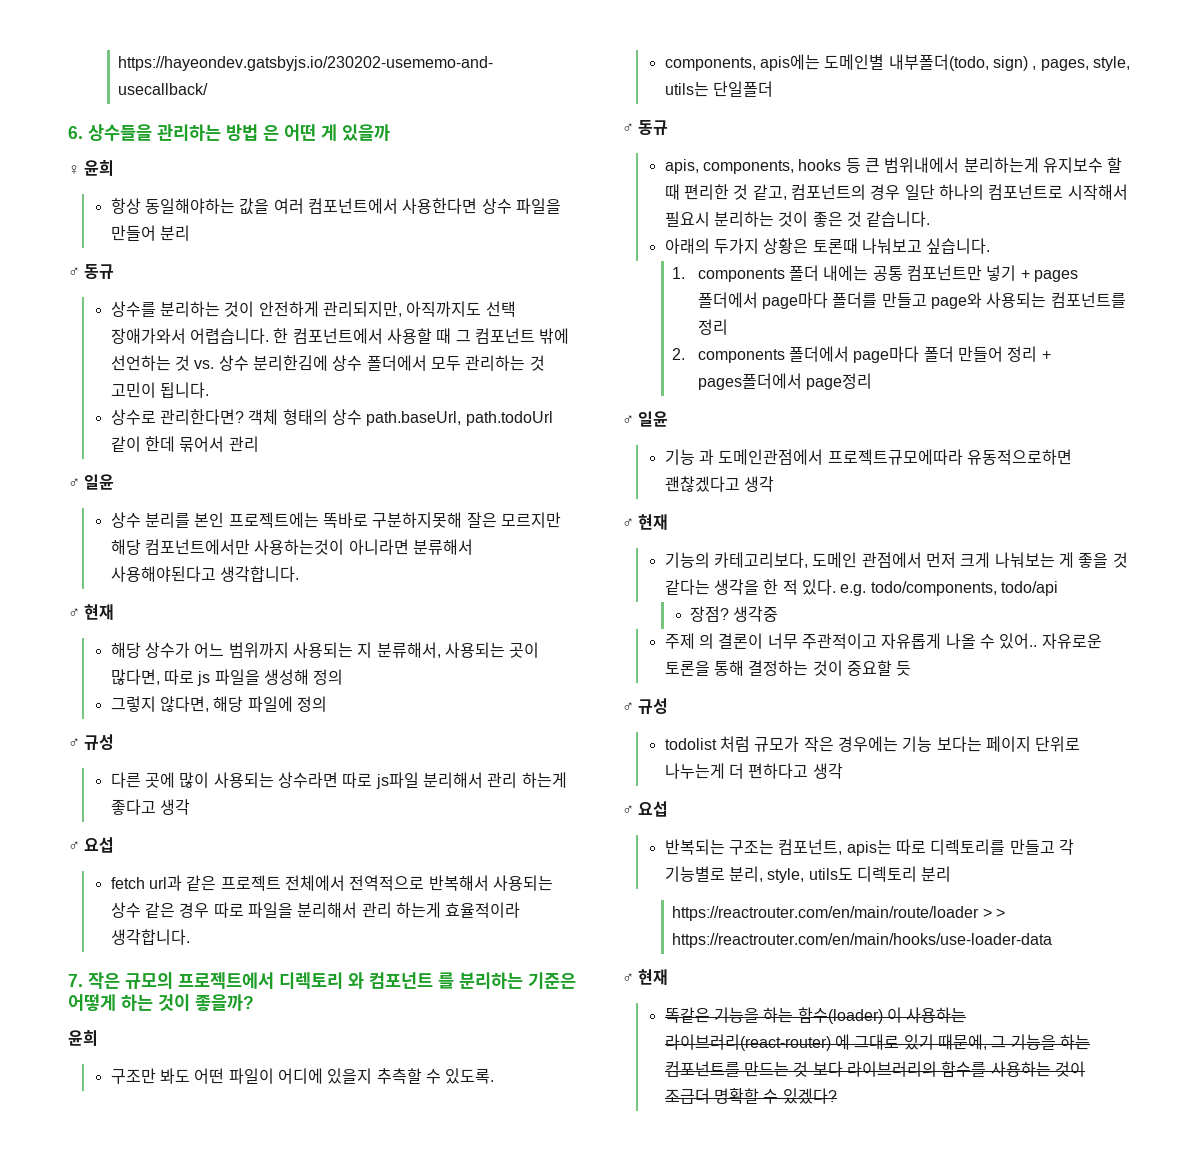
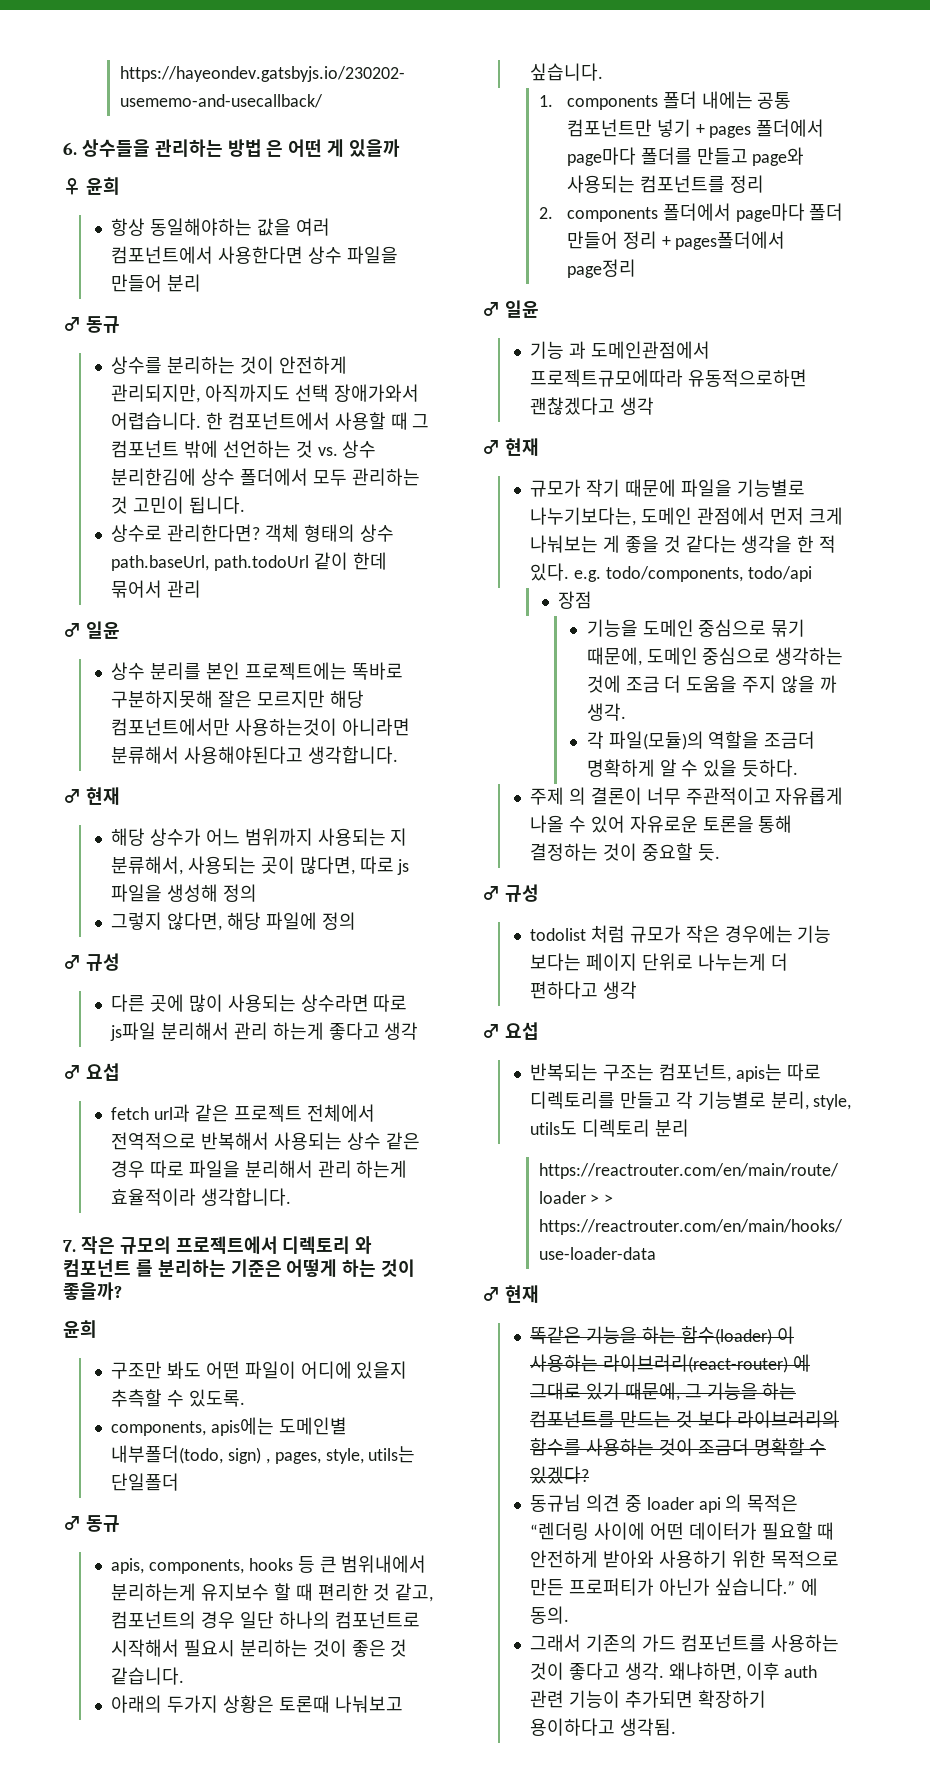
[664,552,809,568] 기능의 카테고리보다, -> [530,479,805,497] [530,507,637,526] 규모가 작기 때문에 파일을 기능별로 나누기보다는,
[690,606,779,622] 장점? 생각중 -> [558,591,593,609] [586,619,806,637] [586,647,844,666] [586,675,837,693] [586,703,626,721] [586,731,816,750] [586,759,799,777] 장점 // 기능을 도메인 중심으로 묶기 때문에, 도메인 중심으로 생각하는 것에 조금 더 도움을 주지 않을 까 생각. // 각 파일(모듈)의 역할을 조금더 명확하게 알 수 있을 듯하다.
[999,633,1038,649] 있어.. -> [590,815,625,833] 있어
[896,661,912,676] 듯 -> [697,844,720,861] 듯.
(837, 1096) none -> [530,1494,799,1513] [530,1522,835,1540] [530,1550,839,1568] [530,1578,818,1596] [530,1606,570,1624] [530,1634,839,1652] [530,1662,818,1681] [530,1690,766,1708] [530,1718,676,1736] // 동규님 의견 중 loader api 의 목적은 “렌더링 사이에 어떤 데이터가 필요할 때 안전하게 받아와 사용하기 위한 목적으로 만든 프로퍼티가 아닌가 싶습니다.” 에 동의. // 그래서 기존의 가드 컴포넌트를 사용하는 것이 좋다고 생각. 왜냐하면, 이후 auth 관련 기능이 추가되면 확장하기 용이하다고 생각됨.

